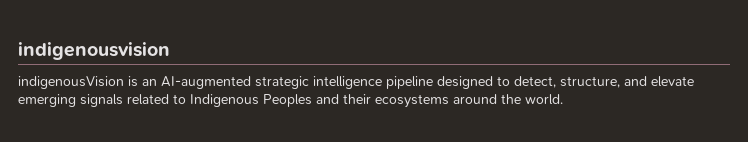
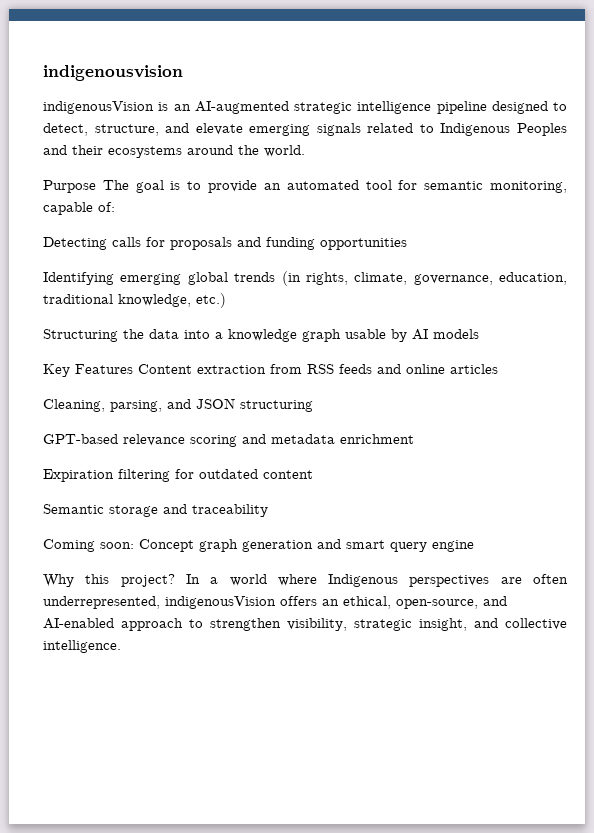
(563, 99) none -> [43,180,567,193] [43,202,115,215] [43,237,407,250] [43,271,567,286] [43,293,226,308] [43,329,479,342] [43,364,498,377] [43,398,313,412] [43,434,414,447] [43,469,313,482] [43,504,268,517] [43,539,474,552] [43,574,569,587] [43,596,507,609] [43,618,567,631] [43,640,121,653] // Purpose The goal is to provide an automated tool for semantic monitoring, capable of: // Detecting calls for proposals and funding opportunities // Identifying emerging global trends (in rights, climate, governance, education, traditional knowledge, etc.) // Structuring the data into a knowledge graph usable by AI models // Key Features Content extraction from RSS feeds and online articles // Cleaning, parsing, and JSON structuring // GPT-based relevance scoring and metadata enrichment // Expiration filtering for outdated content // Semantic storage and traceability // Coming soon: Concept graph generation and smart query engine // Why this project? In a world where Indigenous perspectives are often underrepresented, indigenousVision offers an ethical, open-source, and AI-enabled approach to strengthen visibility, strategic insight, and collective intelligence.

